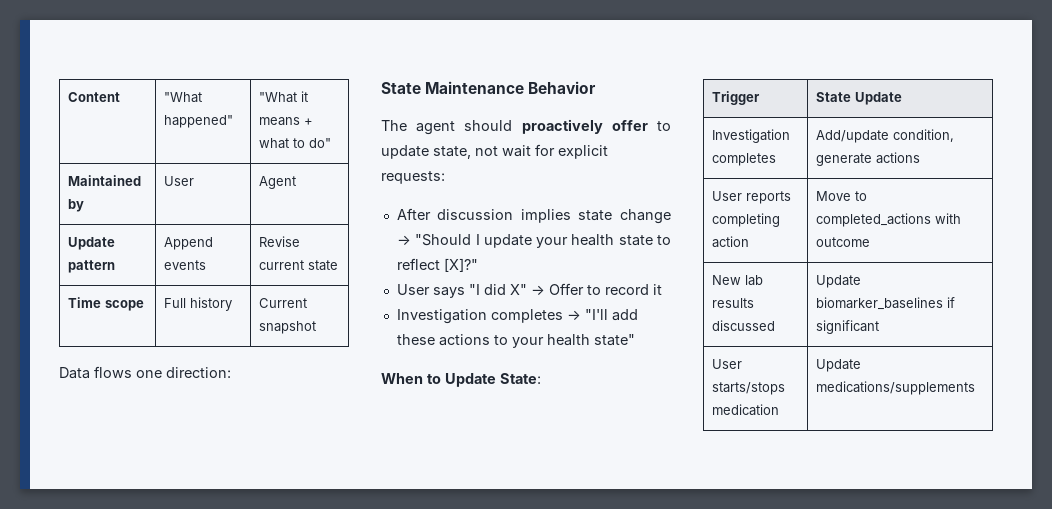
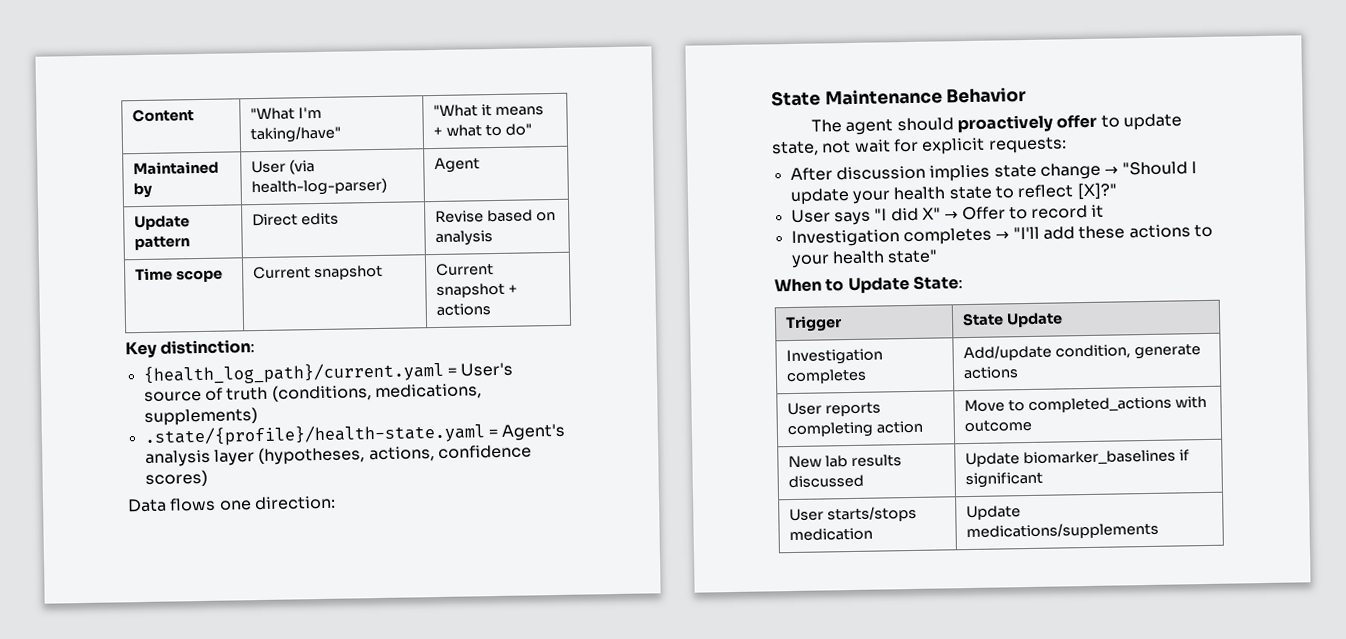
[164,115,234,128] happened" -> [298,106,323,119] [250,125,342,144] I'm taking/have"
(195, 181) none -> [289,159,316,175] [251,177,388,197] (via health-log-parser)
[164,237,214,250] [164,260,207,270] Append events -> [252,212,340,227] Direct edits
[259,260,339,271] current state -> [487,209,557,223] [435,230,494,247] based on analysis
[164,297,233,311] [259,298,308,308] [259,321,317,334] Full history | Current snapshot -> [253,264,384,281] [436,263,495,277] [436,282,519,298] [436,303,492,316] [125,339,256,359] [142,361,514,385] [143,383,482,402] [143,407,258,426] [143,423,567,447] [144,444,532,467] [144,469,208,487] Current snapshot | Current snapshot + actions // Key distinction: // {health_log_path}/current.yaml = User's source of truth (conditions, medications, supplements) // .state/{profile}/health-state.yaml = Agent's analysis layer (hypotheses, actions, confidence scores)

